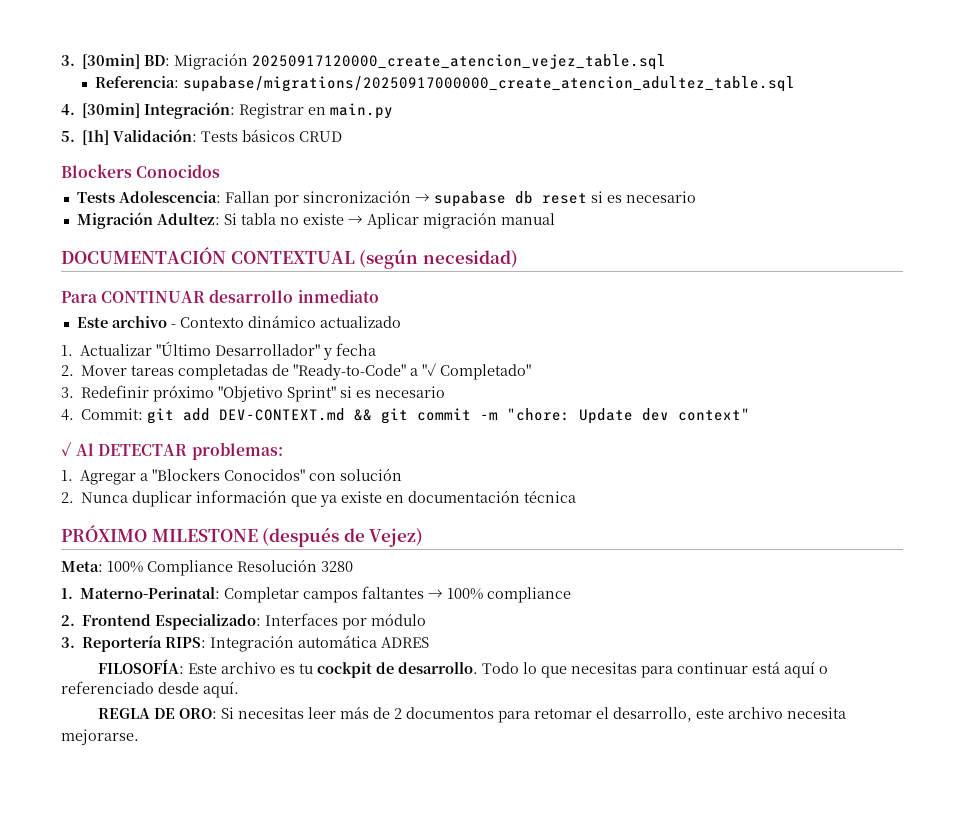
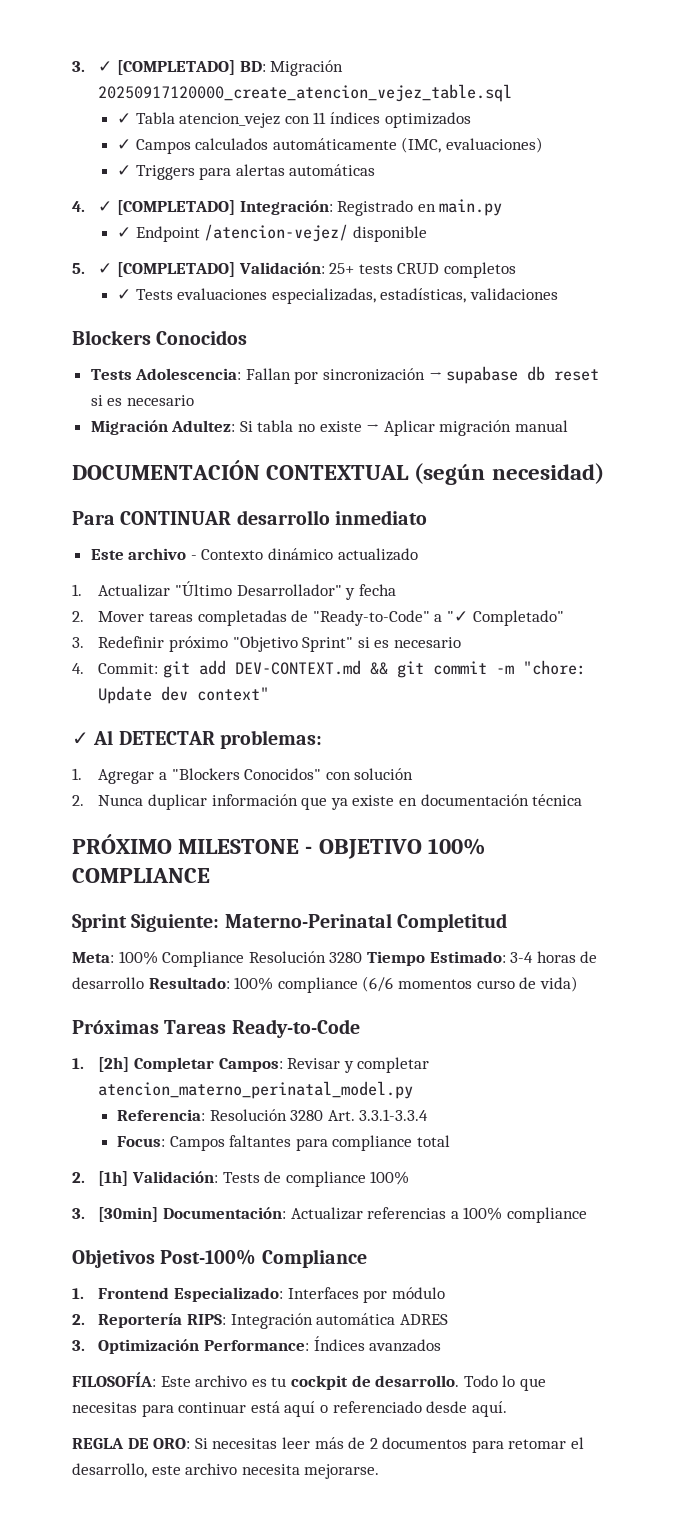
[61,54,141,69] 3. [30min] -> [72,60,235,75] 3. ✓ [COMPLETADO]
[94,76,795,92] [61,102,394,119] [61,129,343,145] Referencia: supabase/migrations/20250917000000_create_atencion_adultez_table.sql // 4. [30min] Integración: Registrar en main.py // 5. [1h] Validación: Tests básicos CRUD -> [117,112,471,128] [117,137,544,154] [117,164,376,180] [72,199,503,216] [117,224,427,242] [72,262,516,278] [117,288,559,304] ✓ Tabla atencion_vejez con 11 índices optimizados // ✓ Campos calculados automáticamente (IMC, evaluaciones) // ✓ Triggers para alertas automáticas // 4. ✓ [COMPLETADO] Integración: Registrado en main.py // ✓ Endpoint /atencion-vejez/ disponible // 5. ✓ [COMPLETADO] Validación: 25+ tests CRUD completos // ✓ Tests evaluaciones especializadas, estadísticas, validaciones
[262,527,424,547] (después de Vejez) -> [305,838,485,859] [72,868,210,883] [72,913,507,932] - OBJETIVO 100% COMPLIANCE // Sprint Siguiente: Materno-Perinatal Completitud
[61,586,572,603] [61,615,75,626] // 1. Materno-Perinatal: Completar campos faltantes → 100% compliance // 2. -> [366,951,598,966] [72,976,578,993] [72,1019,360,1038] [72,1057,430,1073] [98,1081,414,1099] [117,1109,429,1121] [117,1135,451,1151] [72,1171,410,1187] [72,1207,587,1223] [72,1249,367,1268] [72,1288,84,1299] Tiempo Estimado: 3-4 horas de desarrollo Resultado: 100% compliance (6/6 momentos curso de vida) // Próximas Tareas Ready-to-Code // 1. [2h] Completar Campos: Revisar y completar atencion_materno_perinatal_model.py // Referencia: Resolución 3280 Art. 3.3.1-3.3.4 // Focus: Campos faltantes para compliance total // 2. [1h] Validación: Tests de compliance 100% // 3. [30min] Documentación: Actualizar referencias a 100% compliance // Objetivos Post-100% Compliance // 1.
[61,637,75,648] 3. -> [72,1314,85,1325] 2.
(430, 642) none -> [72,1336,442,1354] // 3. Optimización Performance: Índices avanzados

